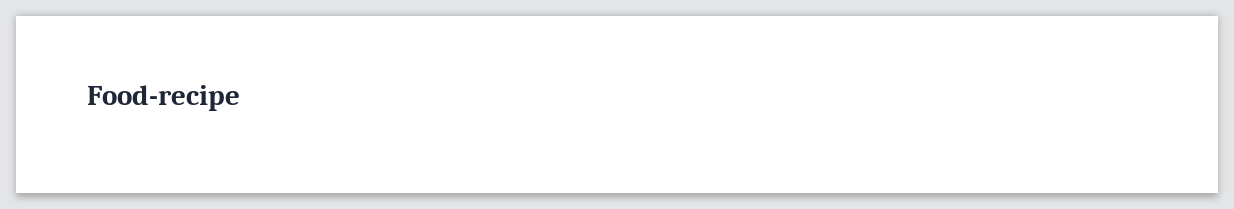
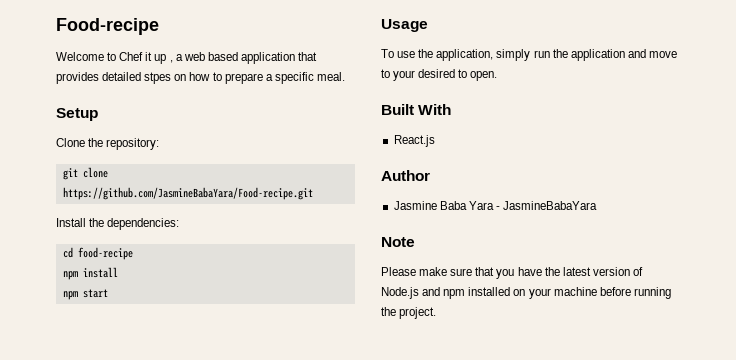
(240, 98) none -> [56,52,318,64] [56,72,345,84] [56,108,98,121] [56,138,160,150] [62,167,108,180] [62,187,313,200] [56,218,180,230] [62,247,133,260] [62,267,118,280] [62,289,108,300] [381,19,428,32] [381,49,677,61] [381,69,498,81] [381,104,452,115] [393,135,435,147] [381,170,430,181] [393,201,598,210] [381,237,415,247] [381,267,643,279] [381,287,671,299] [381,307,437,319] // Welcome to Chef it up , a web based application that provides detailed stpes on how to prepare a specific meal. // Setup // Clone the repository: // git clone https://github.com/JasmineBabaYara/Food-recipe.git // Install the dependencies: // cd food-recipe // npm install // npm start // Usage // To use the application, simply run the application and move to your desired to open. // Built With // React.js // Author // Jasmine Baba Yara - JasmineBabaYara // Note // Please make sure that you have the latest version of Node.js and npm installed on your machine before running the project.

